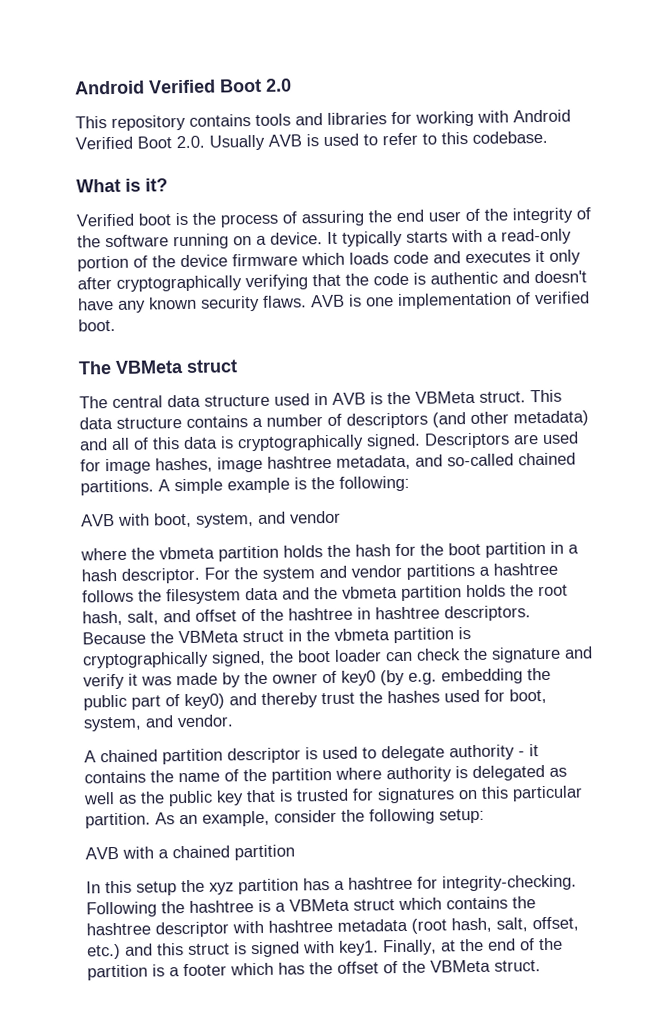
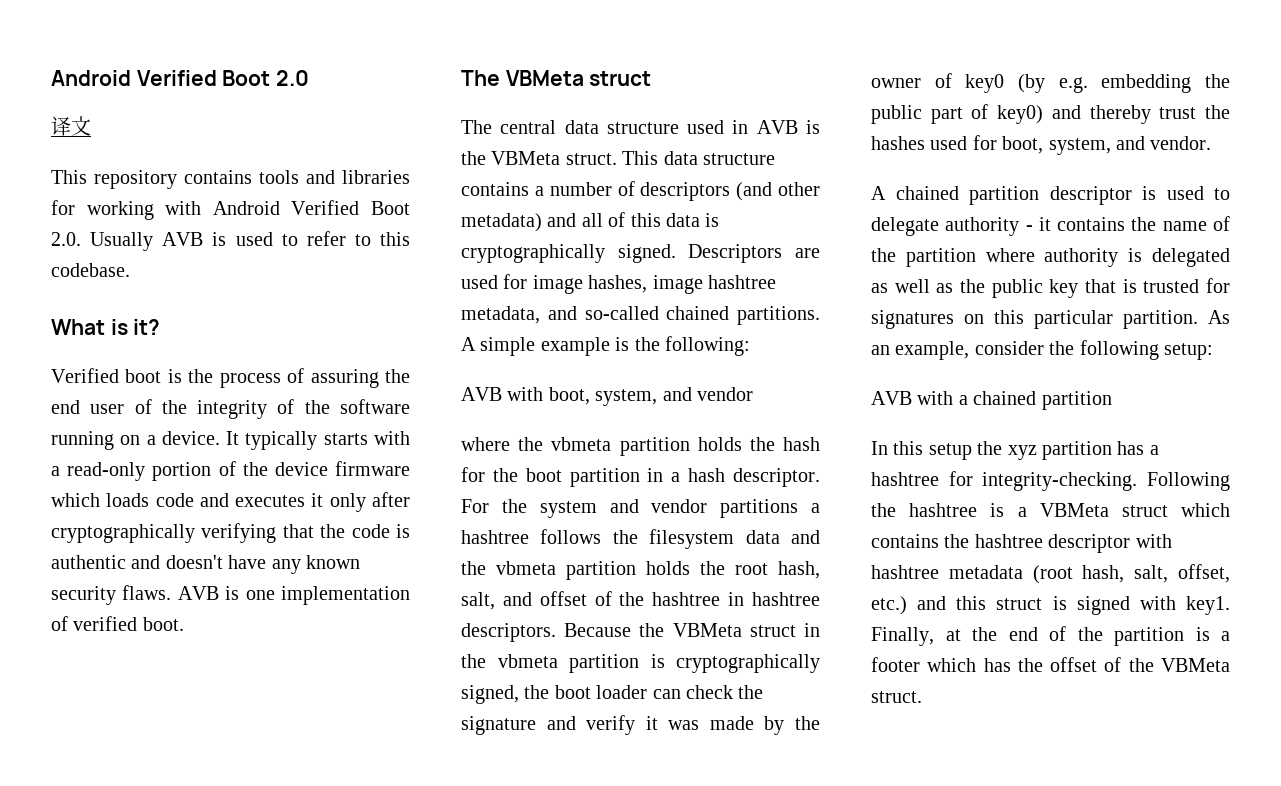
(292, 85) none -> [51,116,91,136] // 译文

